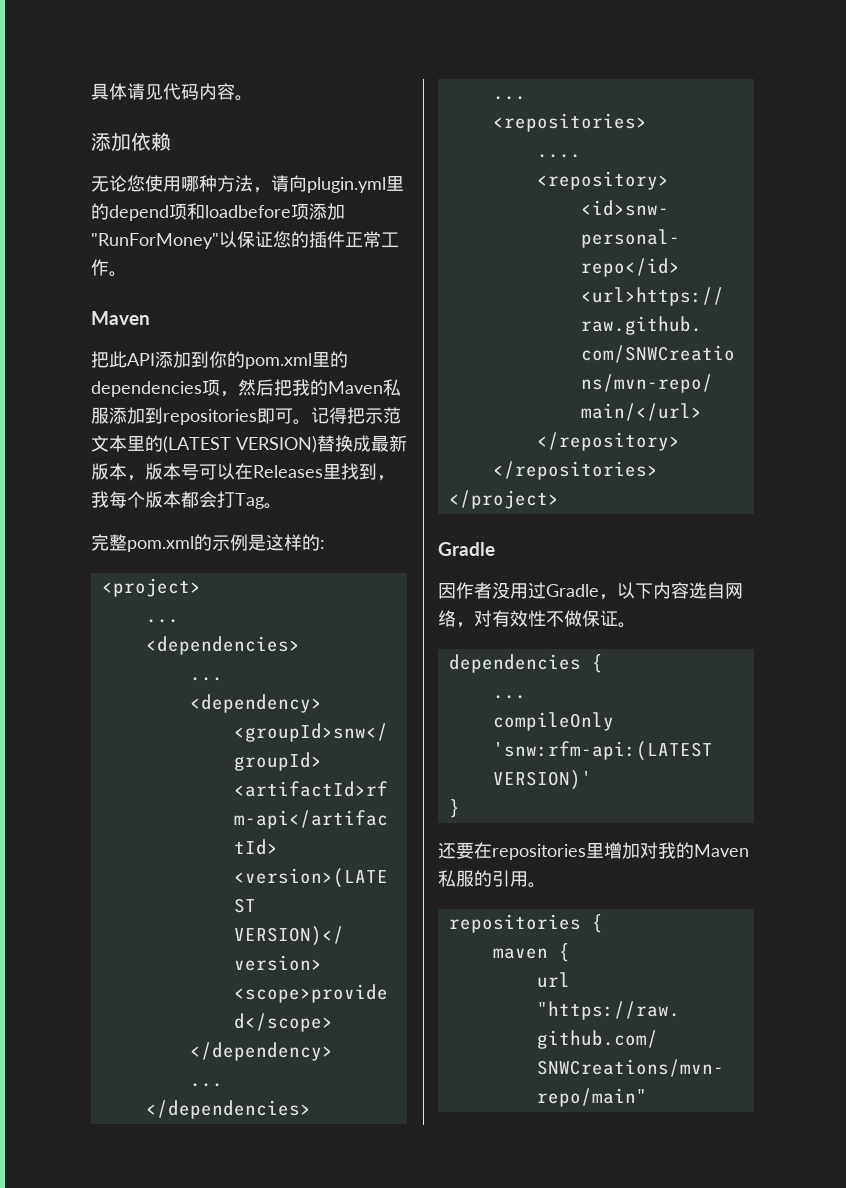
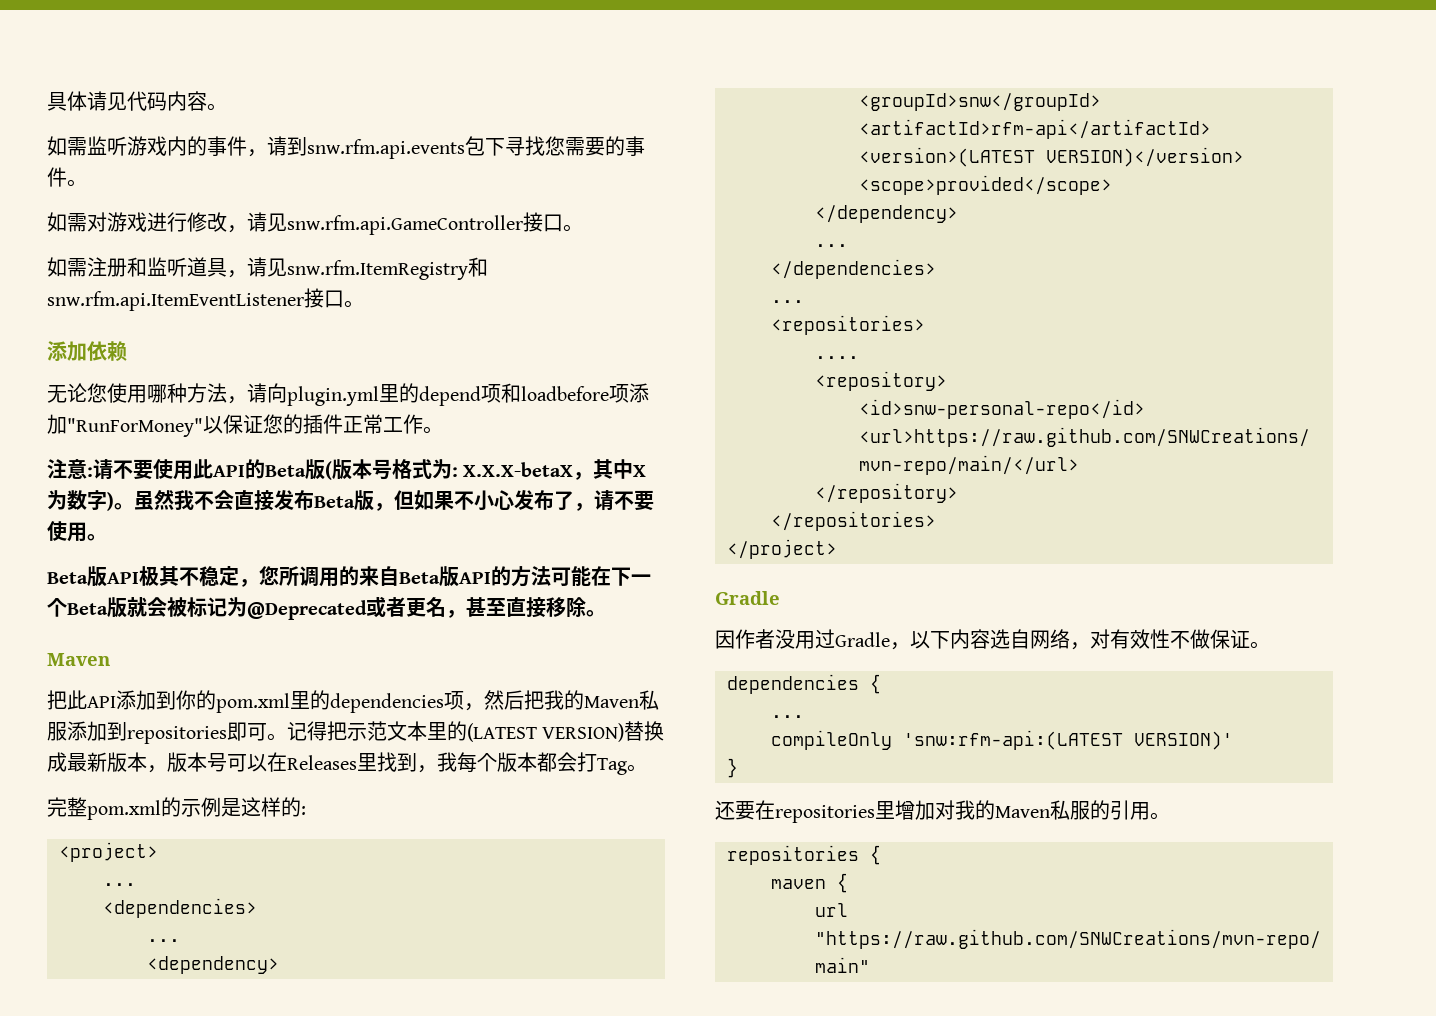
(253, 98) none -> [47,136,645,159] [47,167,87,187] [47,212,583,235] [47,257,488,280] [47,288,364,311] // 如需监听游戏内的事件，请到snw.rfm.api.events包下寻找您需要的事件。 // 如需对游戏进行修改，请见snw.rfm.api.GameController接口。 // 如需注册和监听道具，请见snw.rfm.ItemRegistry和snw.rfm.api.ItemEventListener接口。
(127, 274) none -> [47,459,647,480] [47,489,654,511] [47,521,107,542] [47,566,651,587] [47,596,606,620] // 注意:请不要使用此API的Beta版(版本号格式为: X.X.X-betaX，其中X为数字)。虽然我不会直接发布Beta版，但如果不小心发布了，请不要使用。 // Beta版API极其不稳定，您所调用的来自Beta版API的方法可能在下一个Beta版就会被标记为@Deprecated或者更名，甚至直接移除。

